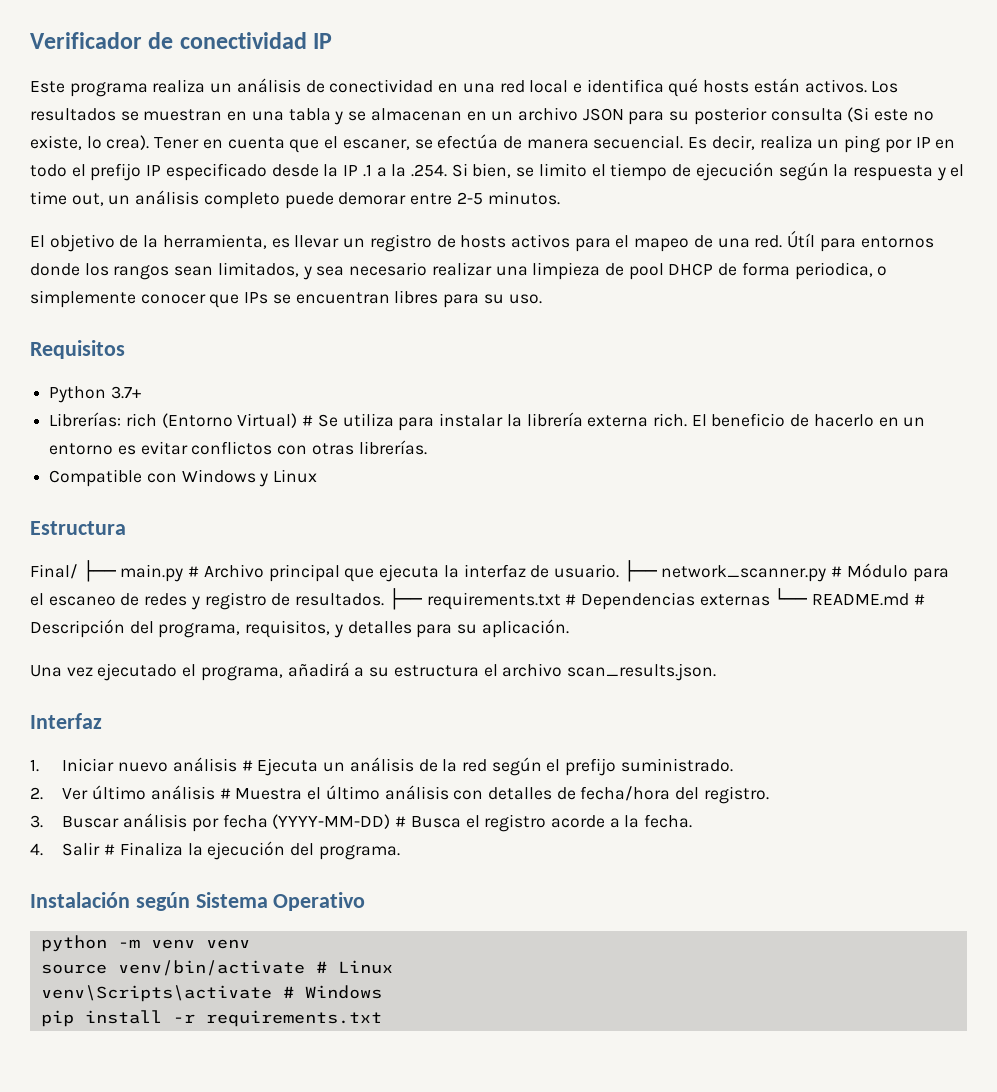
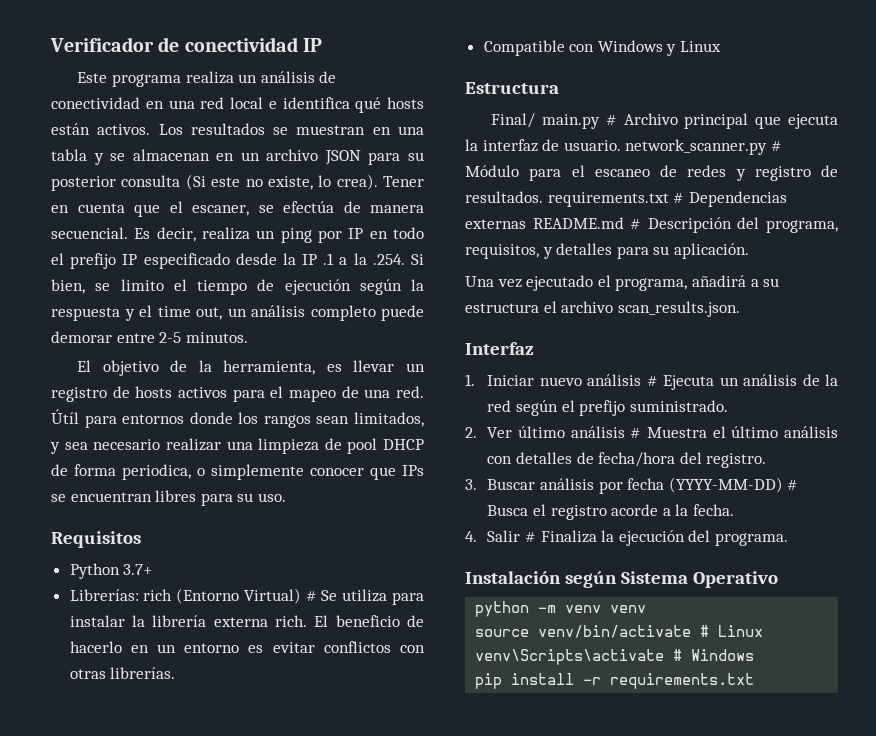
[82,560,117,582] ├── -> (536, 120) none
[623,560,658,582] ├── -> (621, 145) none
[388,588,423,610] ├── -> (543, 197) none
[774,588,809,605] └── -> (526, 224) none

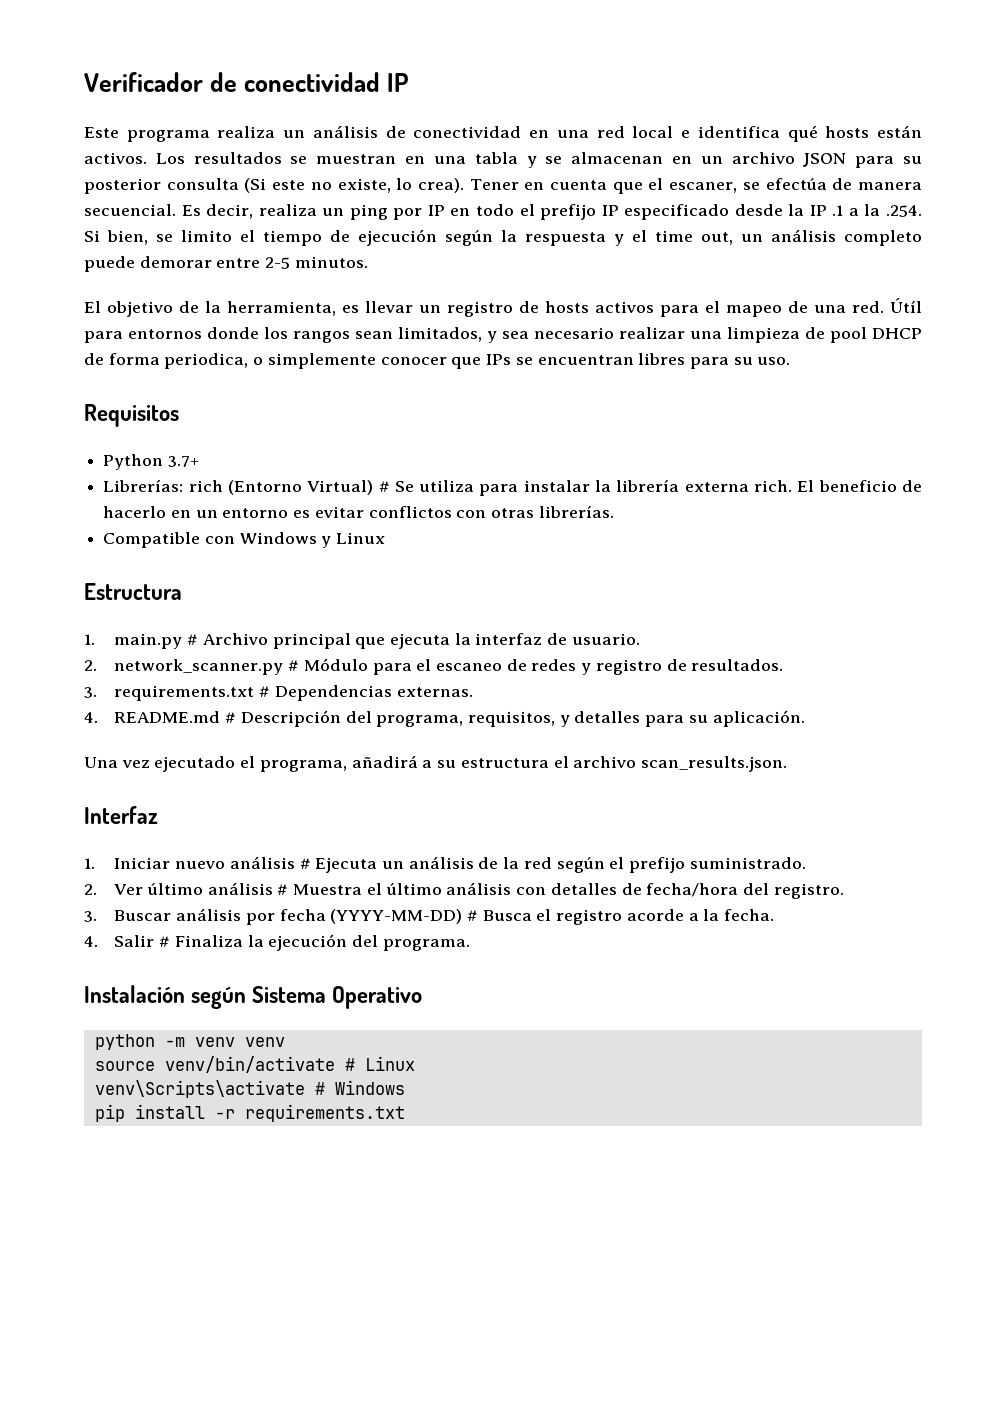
[491,113,536,128] Final/ -> [84,634,95,645] 1.
(621, 145) none -> [84,660,97,671] // 2.
(543, 197) none -> [84,687,97,698] // 3.
[465,219,526,229] externas -> [396,687,473,697] [84,712,98,723] externas. // 4.

